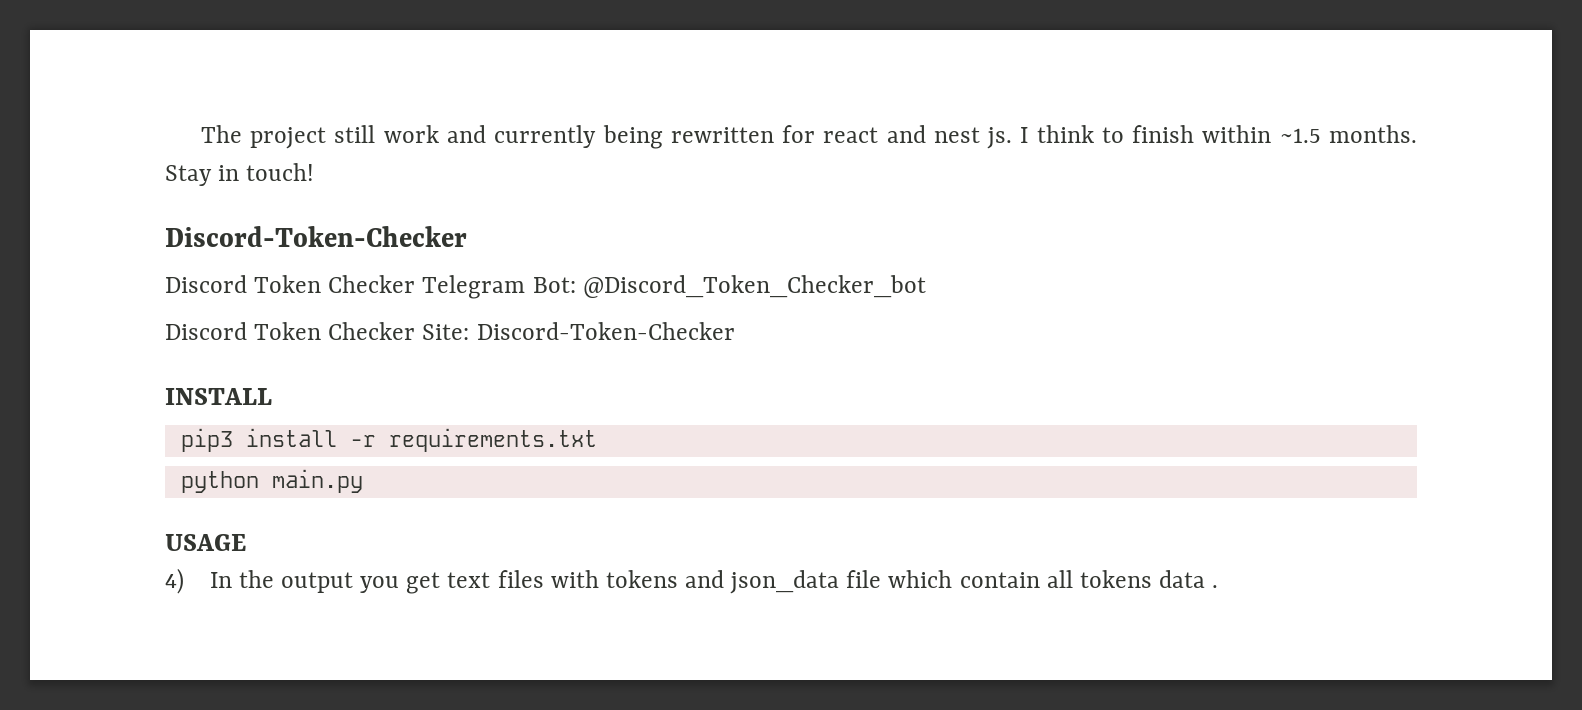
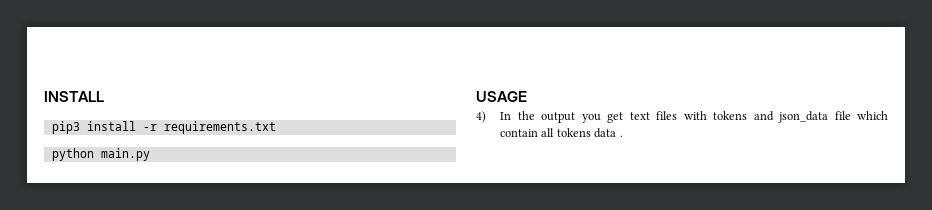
[200,125,1418,149] [165,163,315,186] [165,226,467,247] [165,275,926,299] [165,322,735,340] The project still work and currently being rewritten for react and nest js. I think to finish within ~1.5 months. Stay in touch! // Discord-Token-Checker // Discord Token Checker Telegram Bot: @Discord_Token_Checker_bot // Discord Token Checker Site: Discord-Token-Checker // -> (44, 96) none

